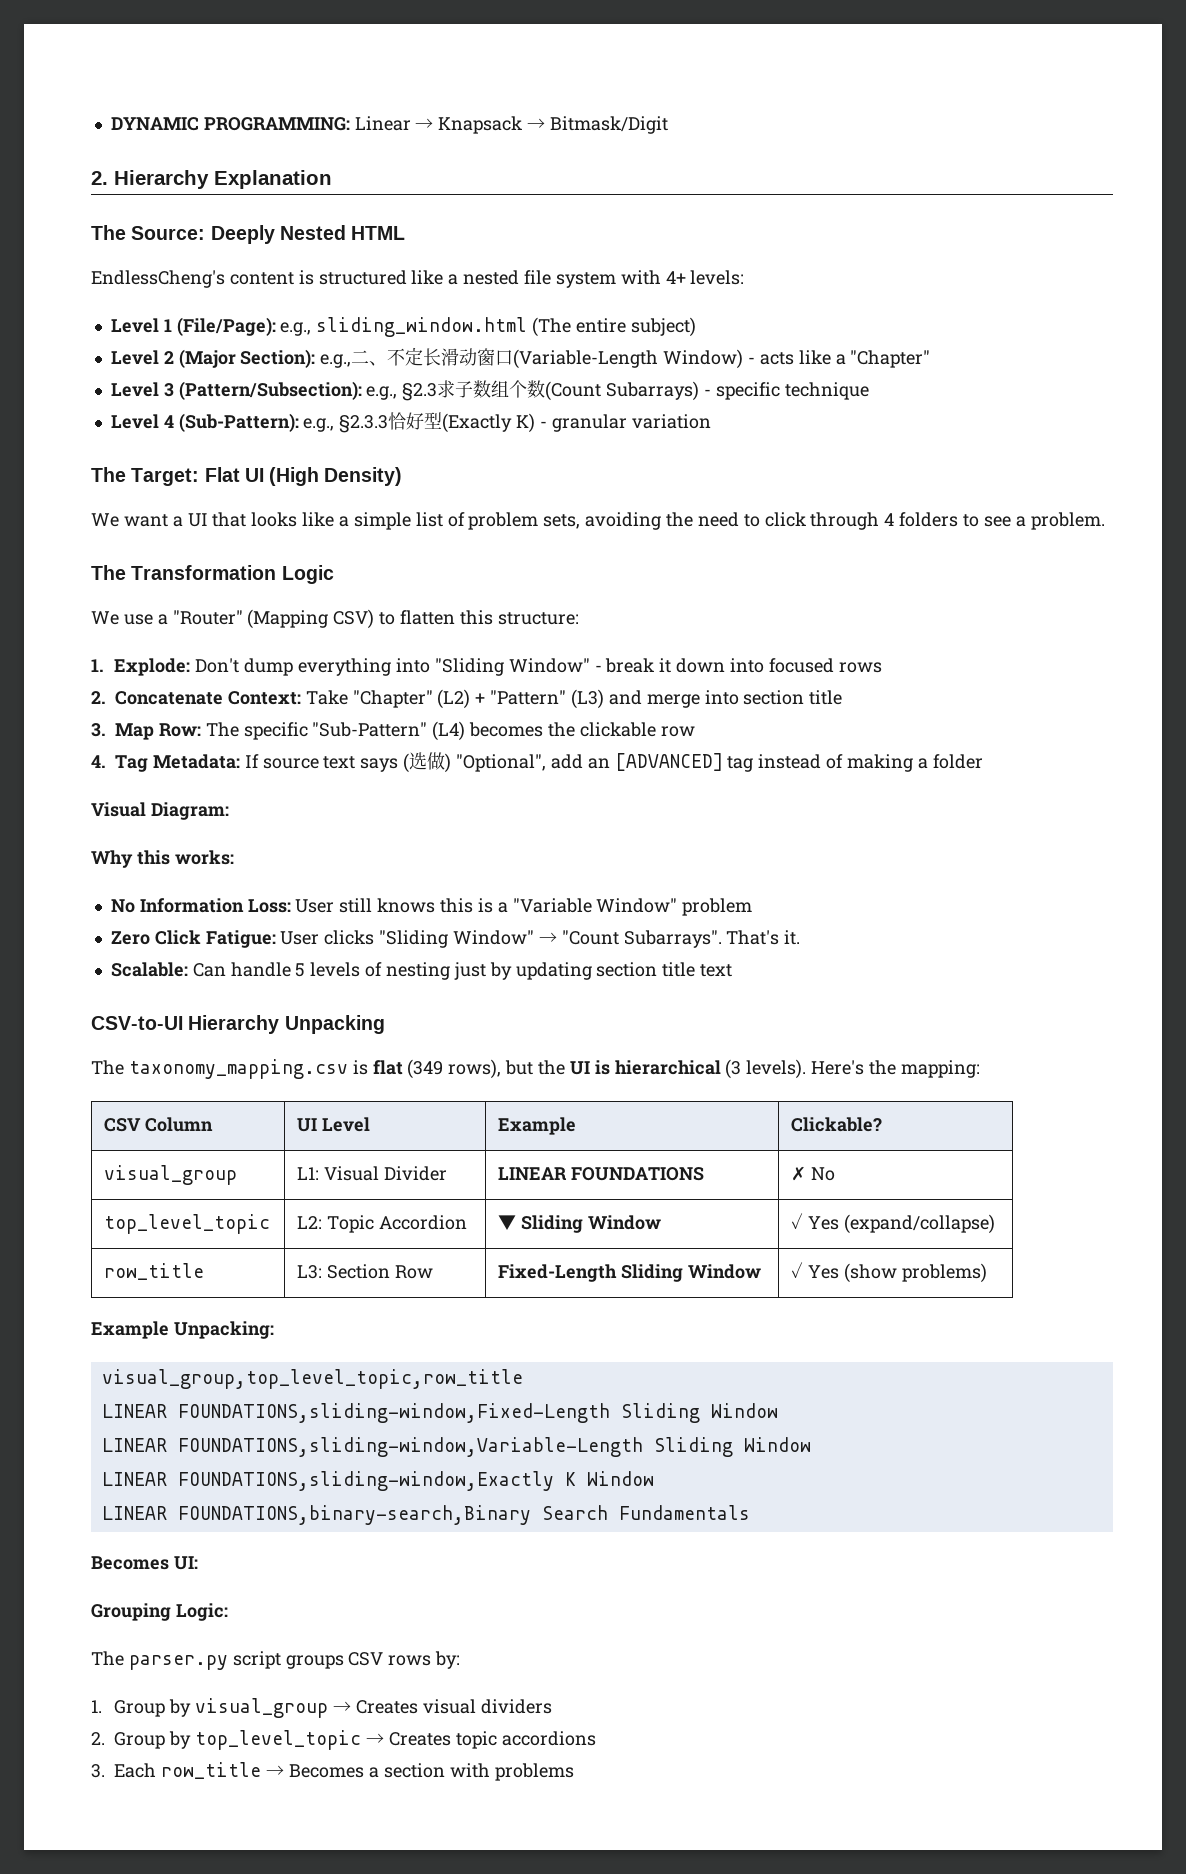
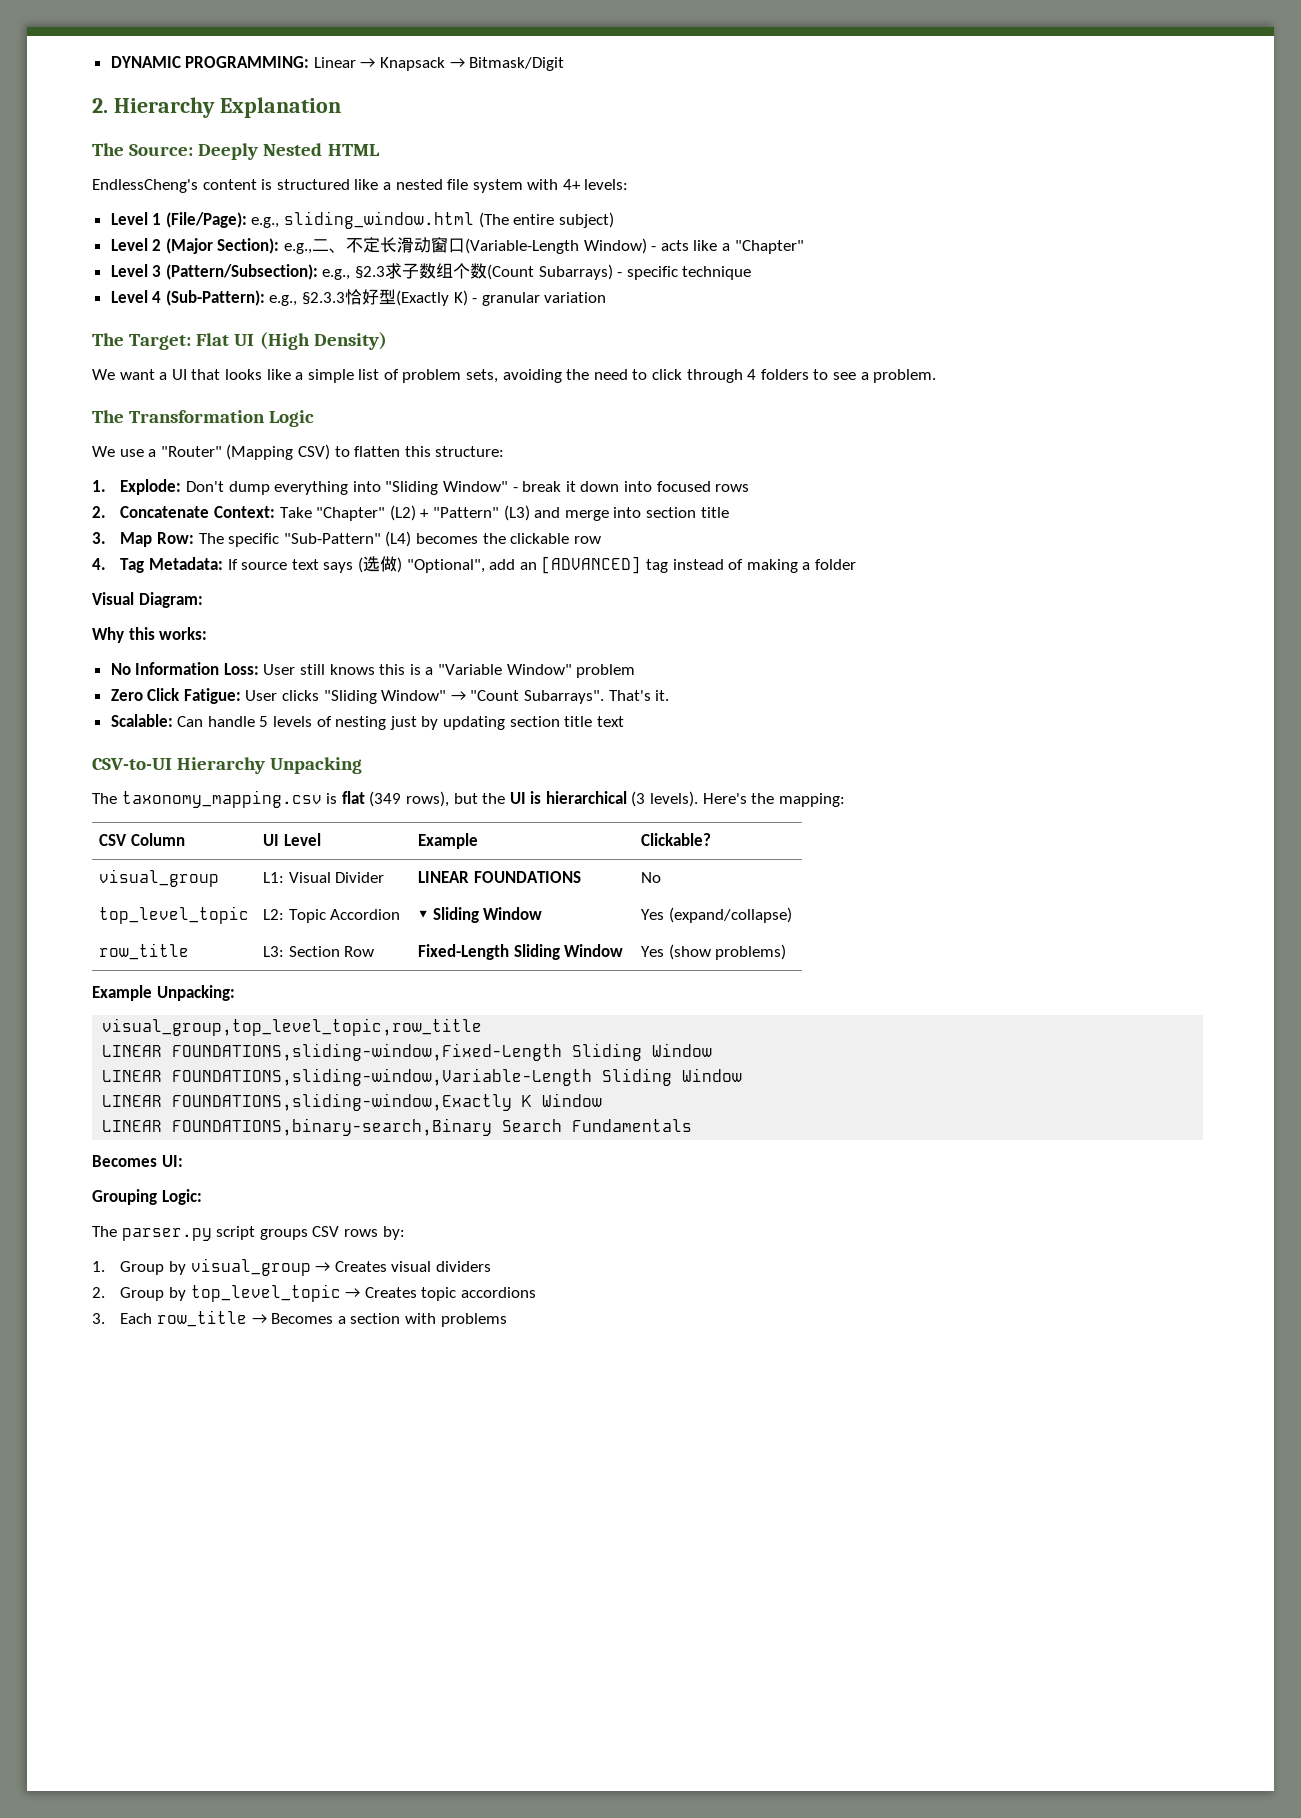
[791,1166,807,1181] ✗ -> (581, 877) none
[791,1213,804,1229] ✓ -> (543, 913) none
[791,1262,804,1278] ✓ -> (624, 950) none

